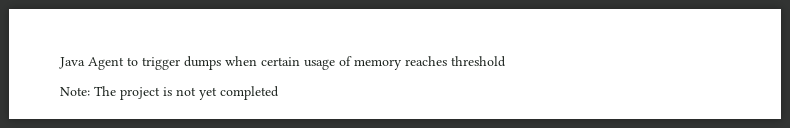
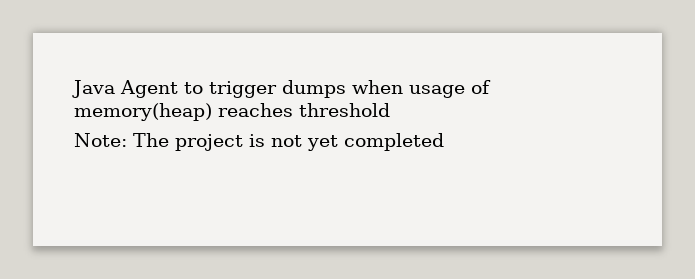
[261,57,300,66] certain -> (403, 87) none
[354,59,402,70] memory -> [74,103,212,121] memory(heap)

